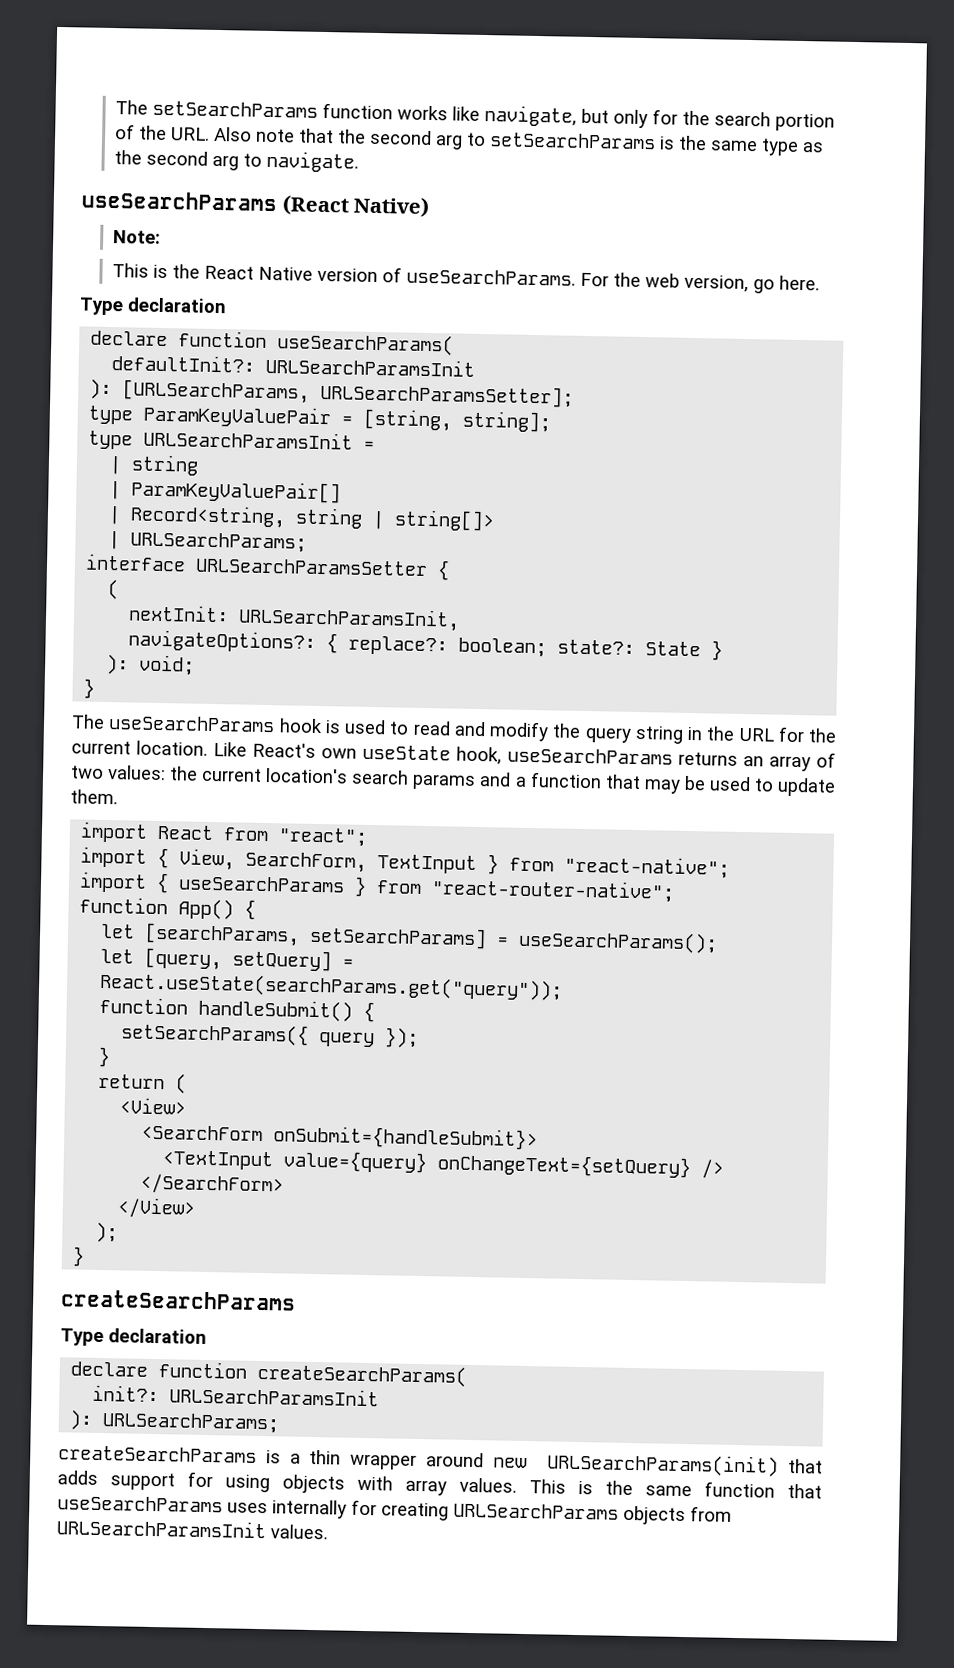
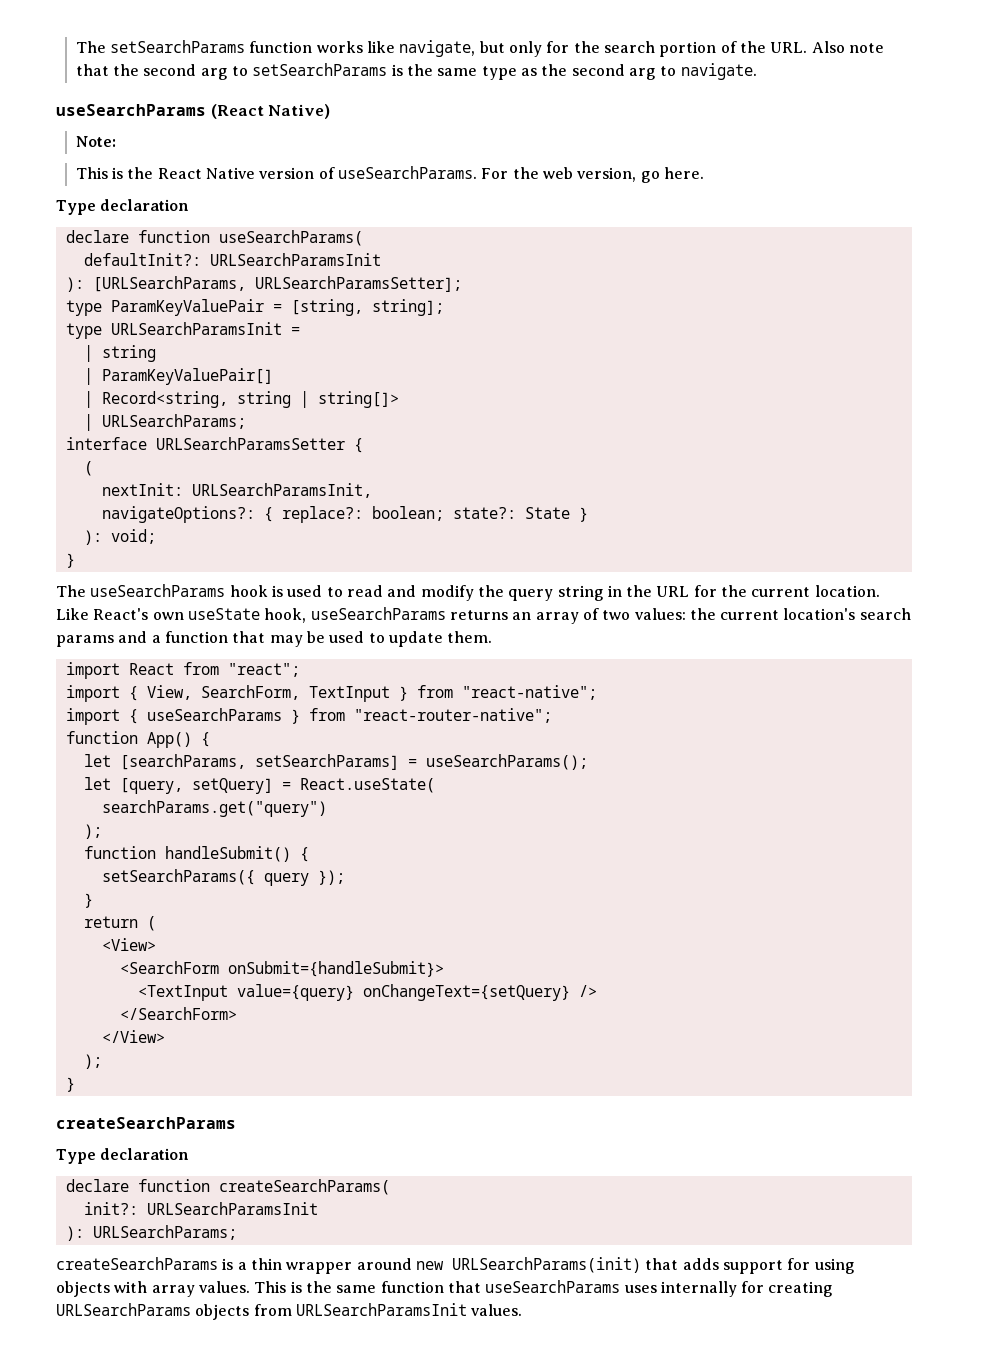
[99,971,564,1001] React.useState(searchParams.get("query")); -> [299,778,435,793] [101,800,327,817] [83,824,102,839] React.useState( // searchParams.get("query") // );

